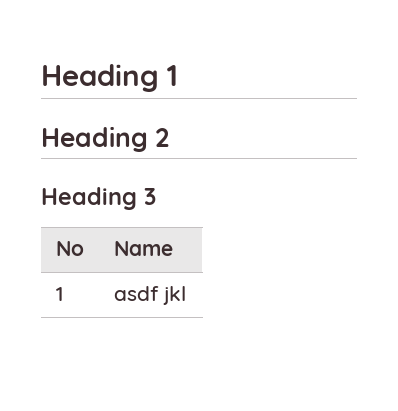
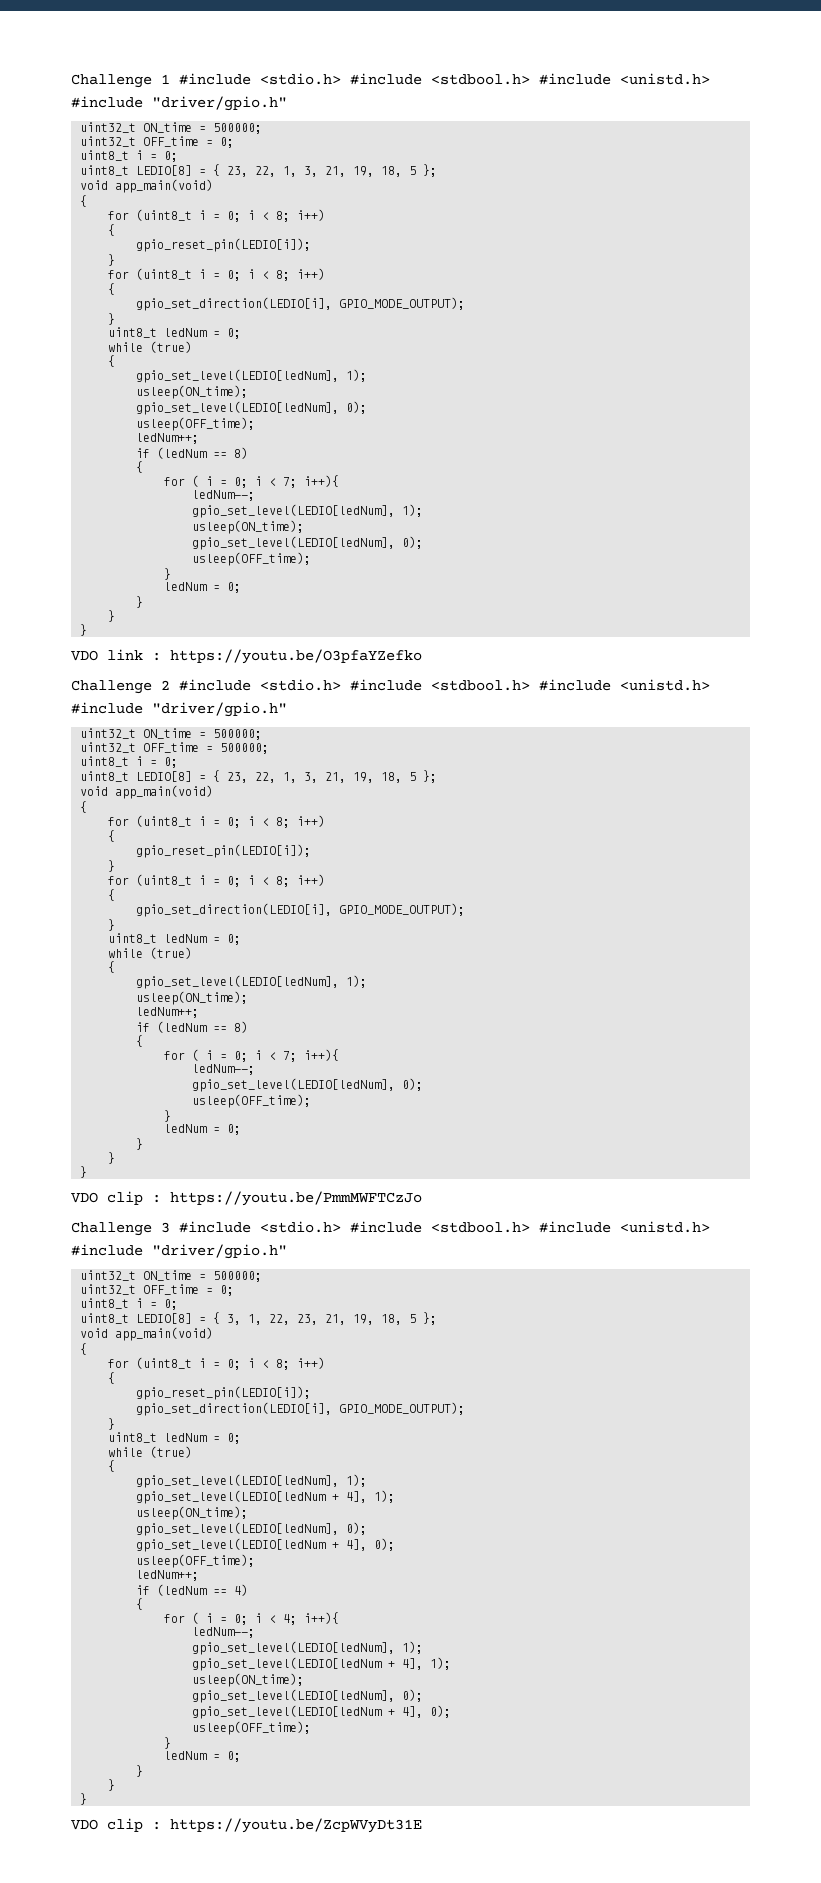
[41,64,178,92] [41,126,170,152] [41,187,156,210] [55,241,84,256] [113,241,173,256] [55,287,63,301] [113,286,186,305] Heading 1 // Heading 2 // Heading 3 // No | Name // 1 | asdf jkl -> [71,73,710,88] [71,96,287,111] [80,122,263,134] [80,136,235,148] [80,150,179,162] [80,164,438,177] [80,179,214,193] [80,195,88,207] [108,209,326,222] [108,224,116,236] [136,238,312,252] [108,254,116,266] [108,268,326,281] [108,283,116,295] [136,297,466,311] [108,313,116,325] [108,327,242,339] [108,341,193,353] [108,355,116,367] [136,369,368,383] [136,385,249,399] [136,401,368,415] [136,417,256,431] [136,433,200,444] [136,447,249,459] [136,461,144,473] [164,475,340,488] [192,490,256,501] [192,504,424,518] [192,520,305,534] [192,536,424,550] [192,552,312,566] [164,568,172,580] [164,582,242,593] [136,596,144,608] [108,610,116,622] [80,624,88,636] [71,649,422,664] [71,679,710,694] [71,702,287,717] [80,728,263,740] [80,742,270,754] [80,756,179,768] [80,770,438,783] [80,785,214,799] [80,801,88,813] [108,815,326,828] [108,830,116,842] [136,844,312,858] [108,860,116,872] [108,874,326,887] [108,889,116,901] [136,903,466,917] [108,919,116,931] [108,933,242,945] [108,947,193,959] [108,961,116,973] [136,975,368,989] [136,991,249,1005] [136,1007,200,1018] [136,1021,249,1033] [136,1035,144,1047] [164,1049,340,1062] [192,1064,256,1075] [192,1078,424,1092] [192,1094,312,1108] [164,1110,172,1122] [164,1124,242,1135] [136,1138,144,1150] [108,1152,116,1164] [80,1166,88,1178] [71,1191,422,1206] [71,1221,710,1236] [71,1244,287,1259] [80,1270,263,1282] [80,1284,235,1296] [80,1298,179,1310] [80,1312,438,1325] [80,1327,214,1341] [80,1343,88,1355] [108,1357,326,1370] [108,1372,116,1384] [136,1386,312,1400] [136,1402,466,1416] [108,1418,116,1430] [108,1432,242,1444] [108,1446,193,1458] [108,1460,116,1472] [136,1474,368,1488] [136,1490,396,1504] [136,1506,249,1520] [136,1522,368,1536] [136,1538,396,1552] [136,1554,256,1568] [136,1570,200,1581] [136,1584,249,1596] [136,1598,144,1610] [164,1612,340,1625] [192,1627,256,1638] [192,1641,424,1655] [192,1657,452,1671] [192,1673,305,1687] [192,1689,424,1703] [192,1705,452,1719] [192,1721,312,1735] [164,1737,172,1749] [164,1751,242,1762] [136,1765,144,1777] [108,1779,116,1791] [80,1793,88,1805] [71,1818,422,1833] Challenge 1 #include <stdio.h> #include <stdbool.h> #include <unistd.h> #include "driver/gpio.h" // uint32_t ON_time = 500000; // uint32_t OFF_time = 0; // uint8_t i = 0; // uint8_t LEDIO[8] = { 23, 22, 1, 3, 21, 19, 18, 5 }; // void app_main(void) // { // for (uint8_t i = 0; i < 8; i++) // { // gpio_reset_pin(LEDIO[i]); // } // for (uint8_t i = 0; i < 8; i++) // { // gpio_set_direction(LEDIO[i], GPIO_MODE_OUTPUT); // } // uint8_t ledNum = 0; // while (true) // { // gpio_set_level(LEDIO[ledNum], 1); // usleep(ON_time); // gpio_set_level(LEDIO[ledNum], 0); // usleep(OFF_time); // ledNum++; // if (ledNum == 8) // { // for ( i = 0; i < 7; i++){ // ledNum--; // gpio_set_level(LEDIO[ledNum], 1); // usleep(ON_time); // gpio_set_level(LEDIO[ledNum], 0); // usleep(OFF_time); // } // ledNum = 0; // } // } // } // VDO link : https://youtu.be/O3pfaYZefko // Challenge 2 #include <stdio.h> #include <stdbool.h> #include <unistd.h> #include "driver/gpio.h" // uint32_t ON_time = 500000; // uint32_t OFF_time = 500000; // uint8_t i = 0; // uint8_t LEDIO[8] = { 23, 22, 1, 3, 21, 19, 18, 5 }; // void app_main(void) // { // for (uint8_t i = 0; i < 8; i++) // { // gpio_reset_pin(LEDIO[i]); // } // for (uint8_t i = 0; i < 8; i++) // { // gpio_set_direction(LEDIO[i], GPIO_MODE_OUTPUT); // } // uint8_t ledNum = 0; // while (true) // { // gpio_set_level(LEDIO[ledNum], 1); // usleep(ON_time); // ledNum++; // if (ledNum == 8) // { // for ( i = 0; i < 7; i++){ // ledNum--; // gpio_set_level(LEDIO[ledNum], 0); // usleep(OFF_time); // } // ledNum = 0; // } // } // } // VDO clip : https://youtu.be/PmmMWFTCzJo // Challenge 3 #include <stdio.h> #include <stdbool.h> #include <unistd.h> #include "driver/gpio.h" // uint32_t ON_time = 500000; // uint32_t OFF_time = 0; // uint8_t i = 0; // uint8_t LEDIO[8] = { 3, 1, 22, 23, 21, 19, 18, 5 }; // void app_main(void) // { // for (uint8_t i = 0; i < 8; i++) // { // gpio_reset_pin(LEDIO[i]); // gpio_set_direction(LEDIO[i], GPIO_MODE_OUTPUT); // } // uint8_t ledNum = 0; // while (true) // { // gpio_set_level(LEDIO[ledNum], 1); // gpio_set_level(LEDIO[ledNum + 4], 1); // usleep(ON_time); // gpio_set_level(LEDIO[ledNum], 0); // gpio_set_level(LEDIO[ledNum + 4], 0); // usleep(OFF_time); // ledNum++; // if (ledNum == 4) // { // for ( i = 0; i < 4; i++){ // ledNum--; // gpio_set_level(LEDIO[ledNum], 1); // gpio_set_level(LEDIO[ledNum + 4], 1); // usleep(ON_time); // gpio_set_level(LEDIO[ledNum], 0); // gpio_set_level(LEDIO[ledNum + 4], 0); // usleep(OFF_time); // } // ledNum = 0; // } // } // } // VDO clip : https://youtu.be/ZcpWVyDt31E

